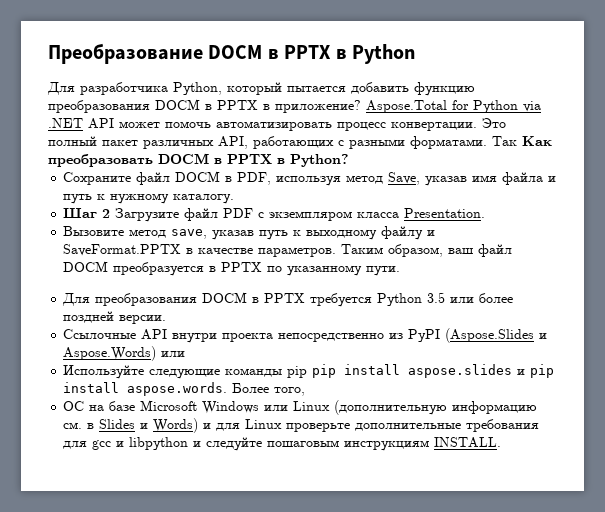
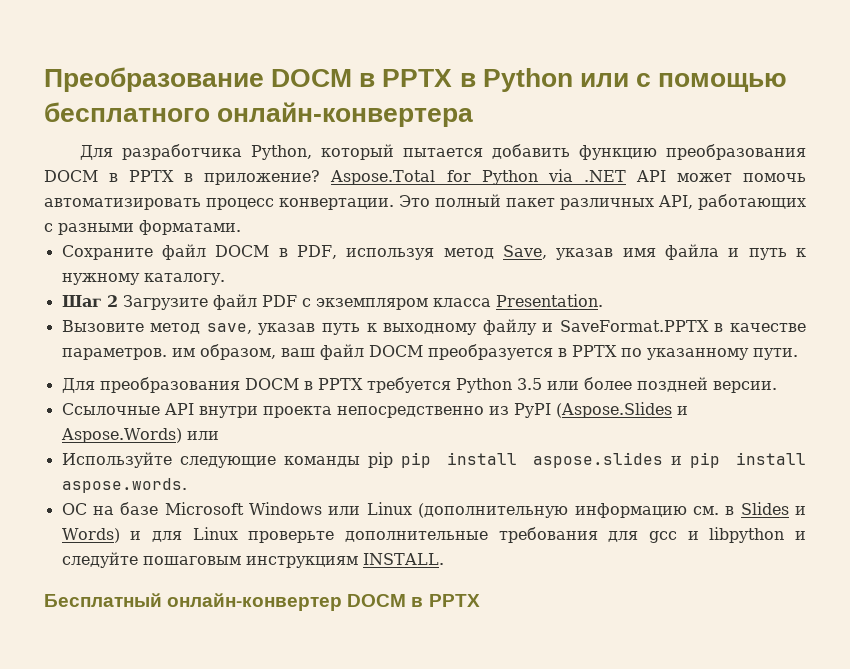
(415, 54) none -> [579,73,788,92] [44,102,474,127] или с помощью бесплатного онлайн-конвертера
[492,136,552,146] [48,153,349,167] Так Как преобразовать DOCM в PPTX в Python? -> (241, 227) none
[341,244,384,254] Таким -> [171,348,195,357] им
[232,383,306,396] Более того, -> (187, 485) none
(502, 442) none -> [44,593,480,611] // Бесплатный онлайн-конвертер DOCM в PPTX

